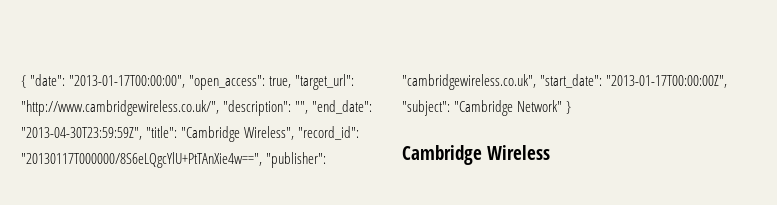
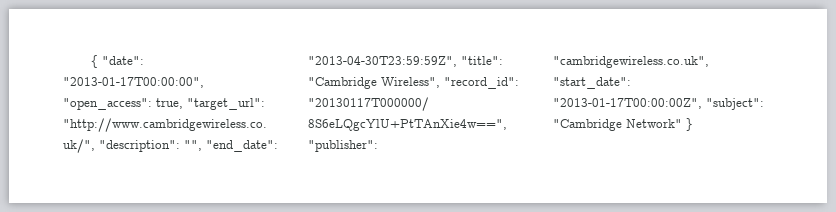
[402,145,551,165] // Cambridge Wireless -> (693, 124) none

